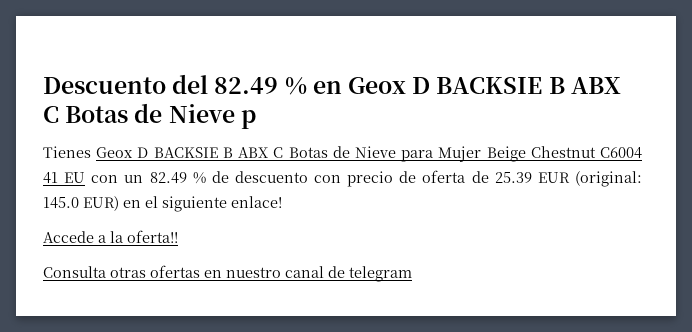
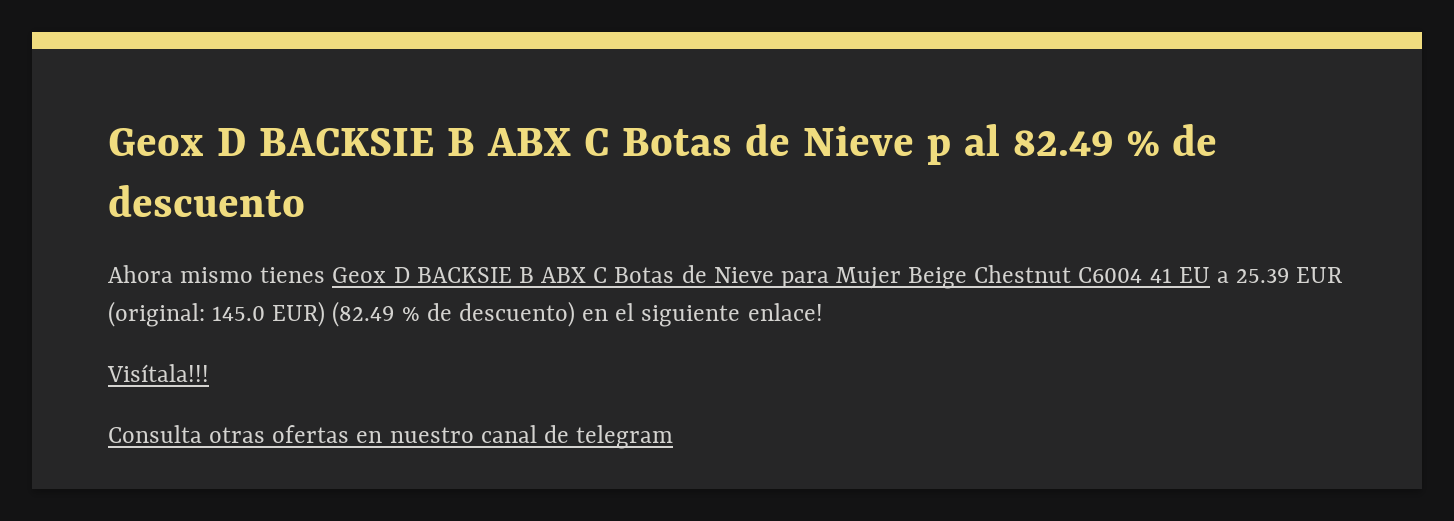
[43,74,342,95] Descuento del 82.49 % en -> (108, 142) none
[43,146,91,158] // Tienes -> [963,124,1218,156] [108,185,305,217] [108,265,326,283] al 82.49 % de descuento // Ahora mismo tienes
[91,170,489,187] con un 82.49 % de descuento con precio de oferta de -> [1216,271,1229,283] a
(119, 203) none -> [332,301,575,327] (82.49 % de descuento)
[43,230,178,243] Accede a la oferta!! -> [107,364,209,382] Visítala!!!

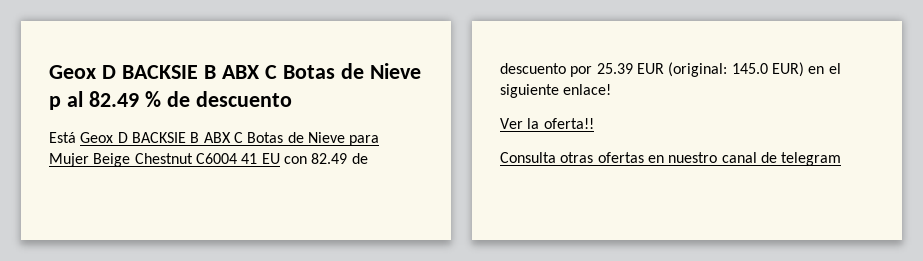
[108,265,326,283] Ahora mismo tienes -> [49,132,76,143] Está
[1216,271,1229,283] a -> [283,153,368,164] [500,63,593,77] con 82.49 de descuento por
[332,301,575,327] (82.49 % de descuento) -> (804, 69) none
[107,364,209,382] Visítala!!! -> [500,118,594,129] Ver la oferta!!

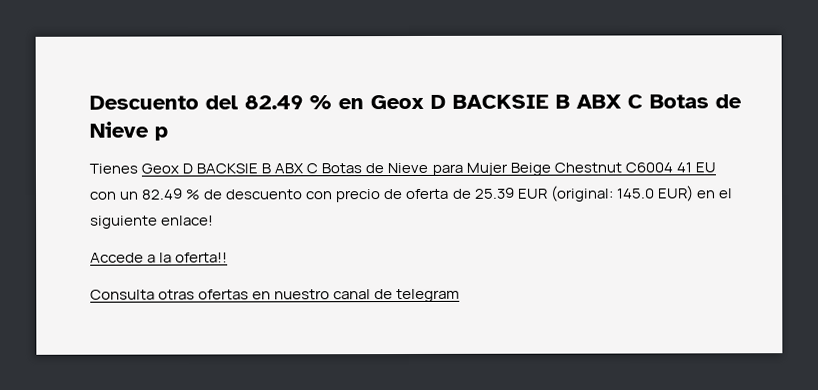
(49, 72) none -> [89,95,364,110] Descuento del 82.49 % en
[66,91,292,107] [49,132,76,143] al 82.49 % de descuento // Está -> [89,163,138,174] // Tienes
[311,153,368,164] [500,63,593,77] 82.49 de descuento por -> [119,188,472,203] un 82.49 % de descuento con precio de oferta de
[500,118,523,129] Ver -> [90,252,157,263] Accede a

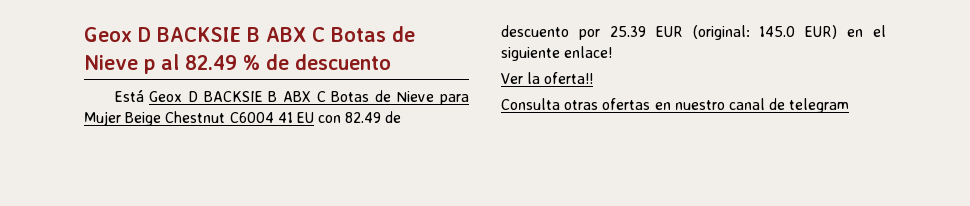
[89,95,364,110] Descuento del 82.49 % en -> (84, 34) none
[89,163,138,174] // Tienes -> [161,54,391,70] [114,90,144,102] al 82.49 % de descuento // Está
[119,188,472,203] un 82.49 % de descuento con precio de oferta de -> [345,111,402,123] [501,25,600,40] 82.49 de descuento por
[90,252,157,263] Accede a -> [501,73,523,84] Ver

